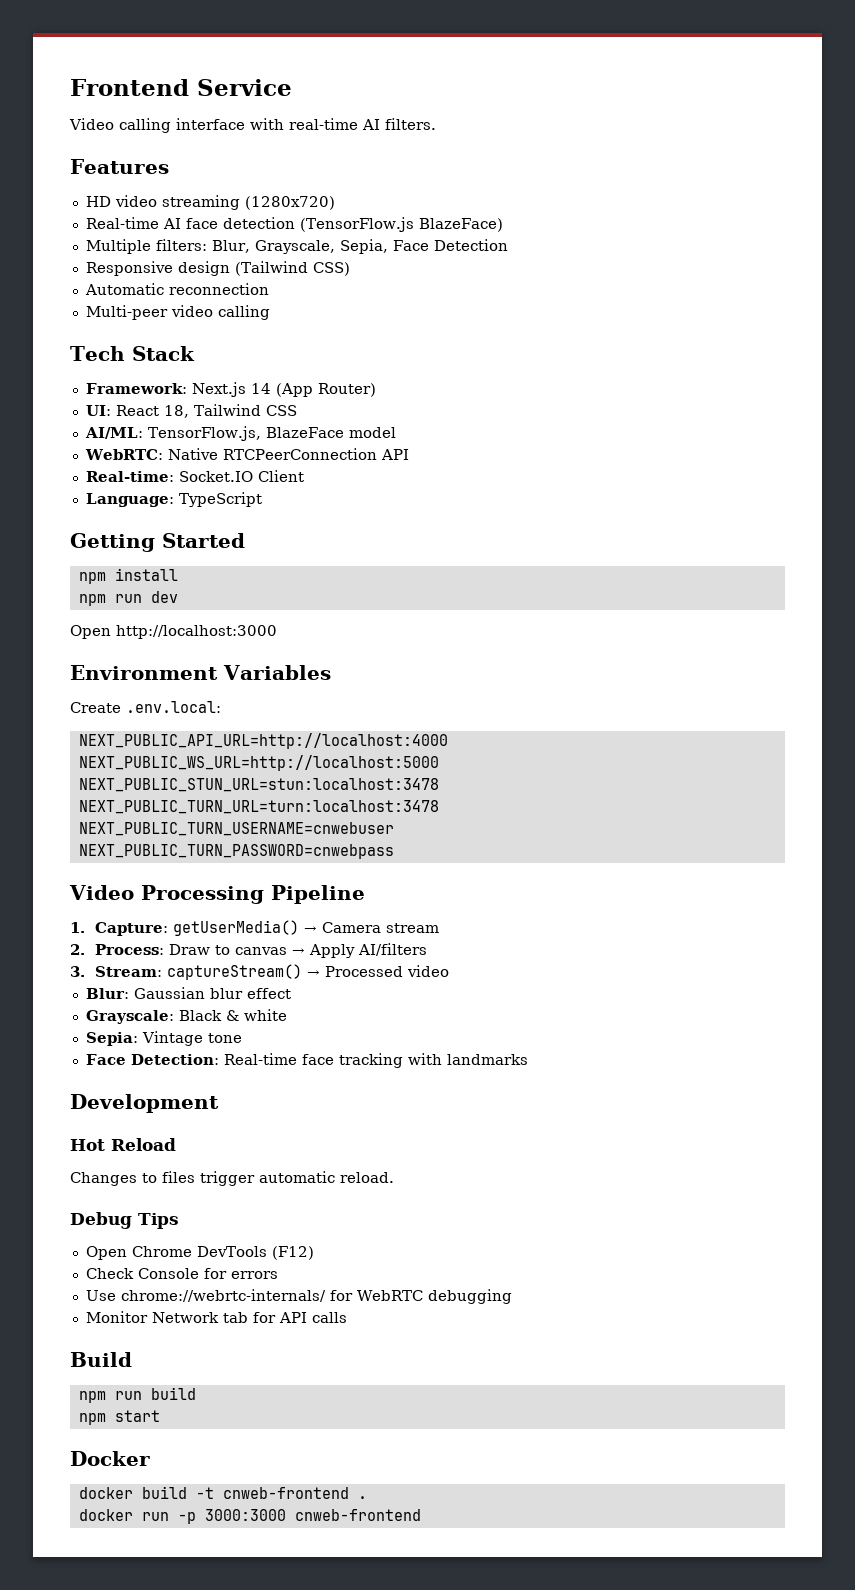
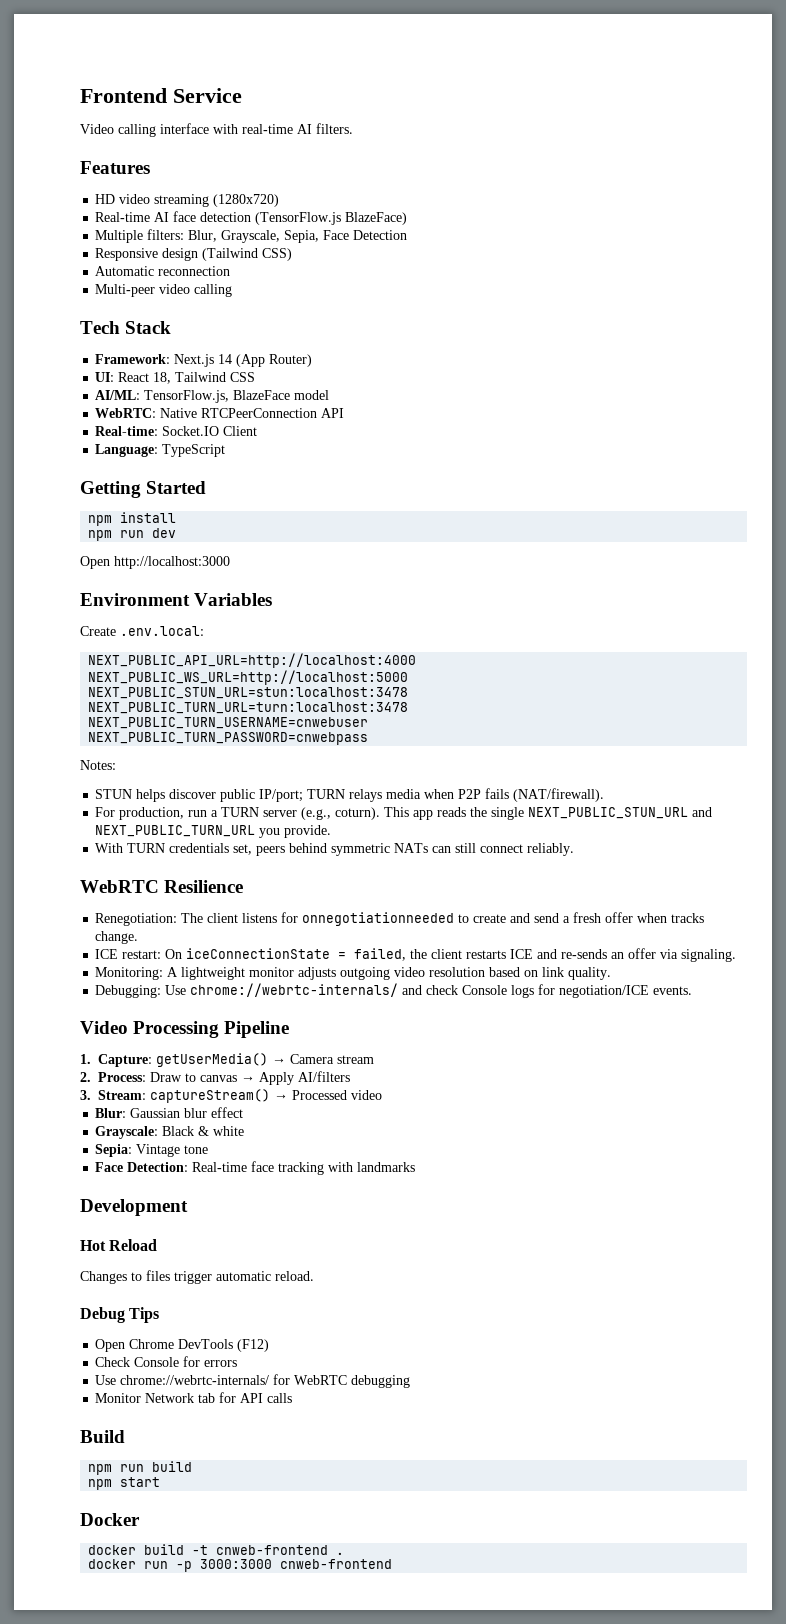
(394, 851) none -> [80,760,116,770] [95,788,605,802] [95,807,713,820] [95,825,332,838] [95,843,575,856] [80,880,244,893] [95,912,705,926] [95,931,139,944] [95,948,737,962] [95,967,612,980] [95,983,693,998] // Notes: // STUN helps discover public IP/port; TURN relays media when P2P fails (NAT/firewall). // For production, run a TURN server (e.g., coturn). This app reads the single NEXT_PUBLIC_STUN_URL and NEXT_PUBLIC_TURN_URL you provide. // With TURN credentials set, peers behind symmetric NATs can still connect reliably. // WebRTC Resilience // Renegotiation: The client listens for onnegotiationneeded to create and send a fresh offer when tracks change. // ICE restart: On iceConnectionState = failed, the client restarts ICE and re-sends an offer via signaling. // Monitoring: A lightweight monitor adjusts outgoing video resolution based on link quality. // Debugging: Use chrome://webrtc-internals/ and check Console logs for negotiation/ICE events.

